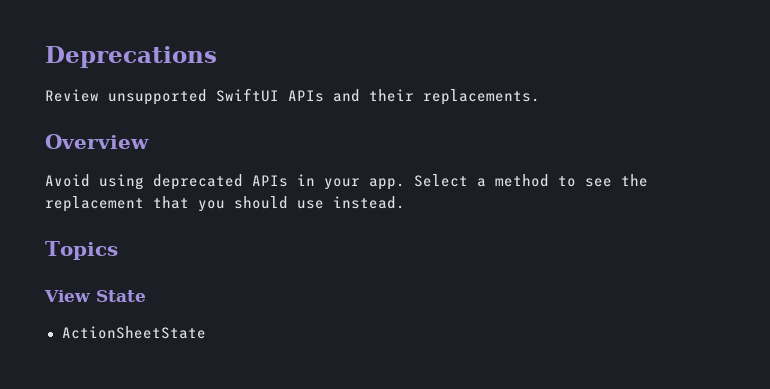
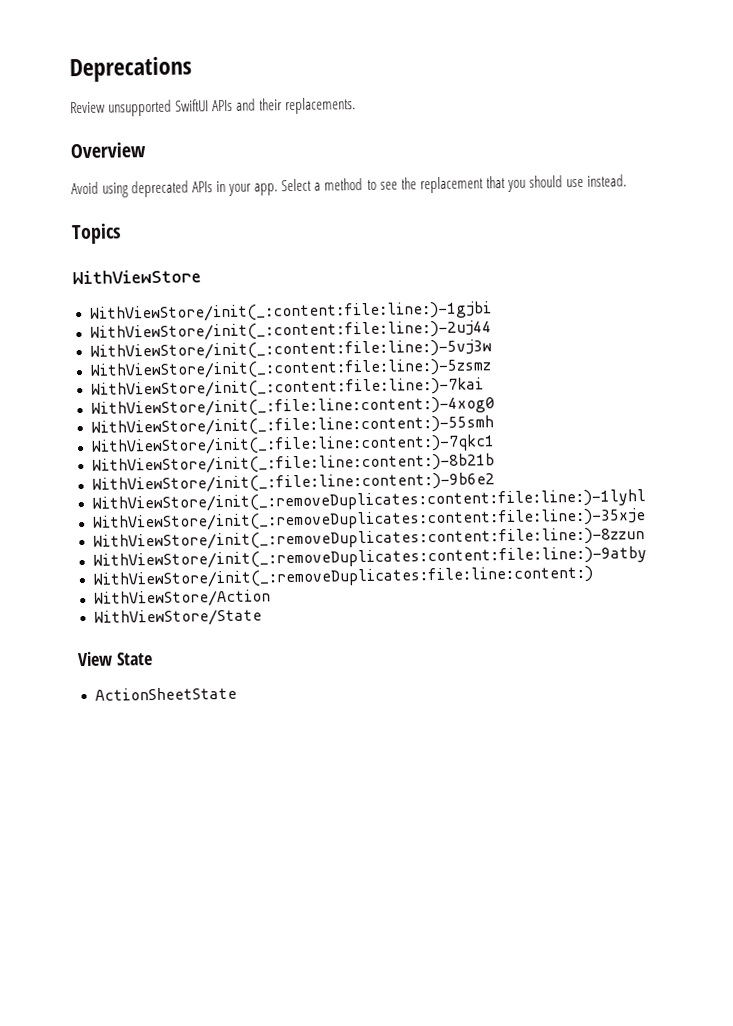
(118, 250) none -> [72,269,201,285] [89,301,492,323] [89,320,492,342] [89,339,492,361] [89,358,492,380] [90,377,484,399] [90,396,495,418] [90,415,494,437] [90,434,495,456] [91,453,495,475] [91,472,495,494] [91,489,646,513] [92,508,646,532] [92,527,645,551] [92,546,647,570] [92,565,593,589] [93,589,271,608] [93,608,262,627] // WithViewStore // WithViewStore/init(_:content:file:line:)-1gjbi // WithViewStore/init(_:content:file:line:)-2uj44 // WithViewStore/init(_:content:file:line:)-5vj3w // WithViewStore/init(_:content:file:line:)-5zsmz // WithViewStore/init(_:content:file:line:)-7kai // WithViewStore/init(_:file:line:content:)-4xog0 // WithViewStore/init(_:file:line:content:)-55smh // WithViewStore/init(_:file:line:content:)-7qkc1 // WithViewStore/init(_:file:line:content:)-8b21b // WithViewStore/init(_:file:line:content:)-9b6e2 // WithViewStore/init(_:removeDuplicates:content:file:line:)-1lyhl // WithViewStore/init(_:removeDuplicates:content:file:line:)-35xje // WithViewStore/init(_:removeDuplicates:content:file:line:)-8zzun // WithViewStore/init(_:removeDuplicates:content:file:line:)-9atby // WithViewStore/init(_:removeDuplicates:file:line:content:) // WithViewStore/Action // WithViewStore/State

